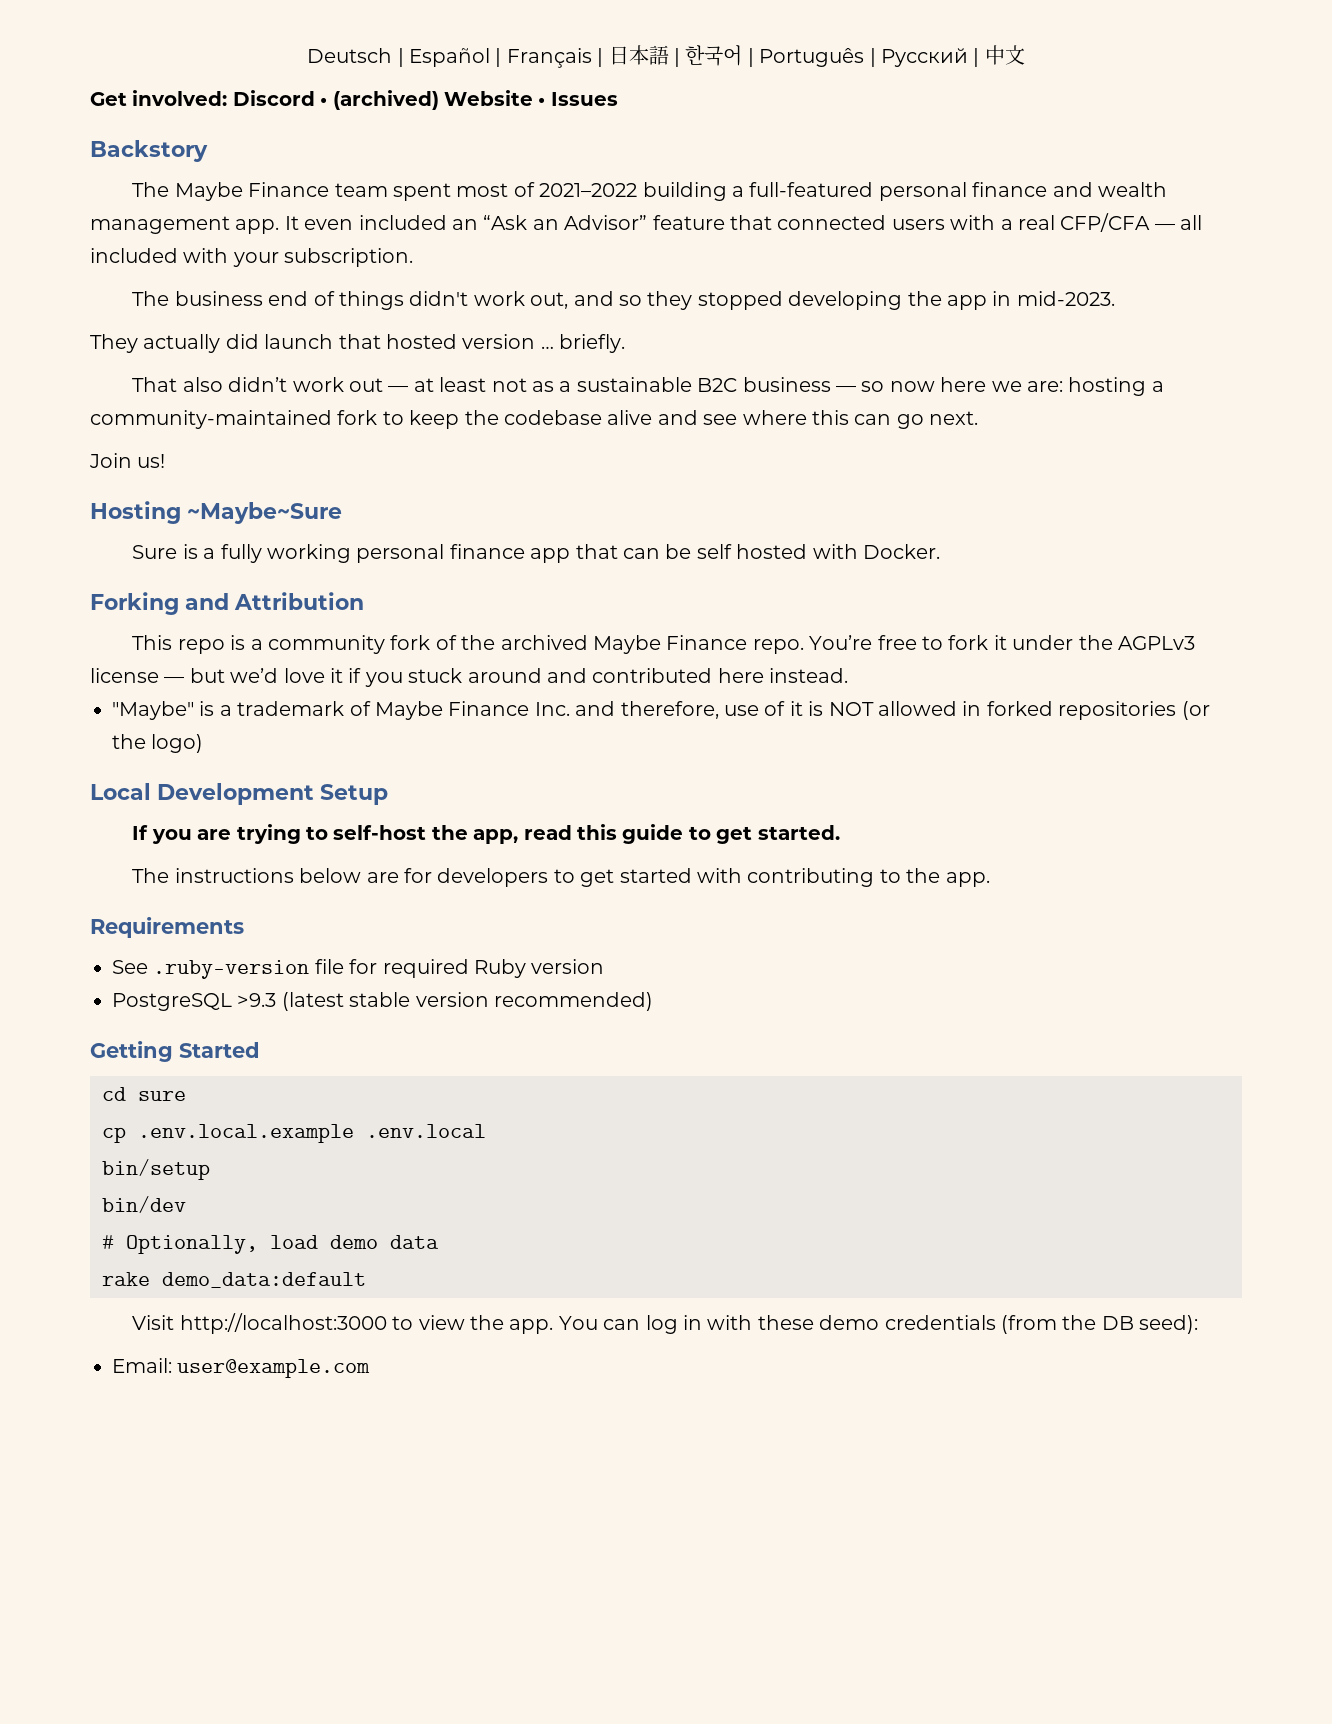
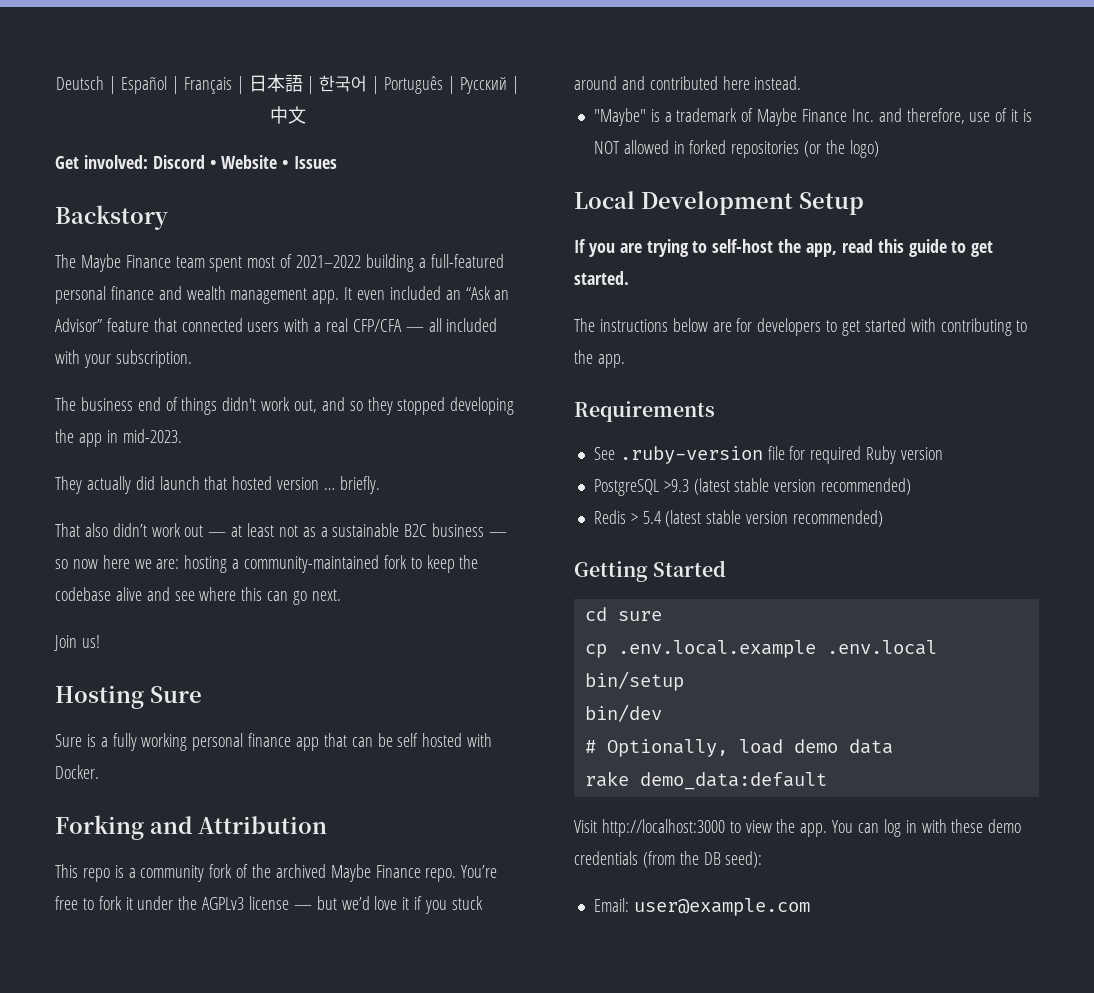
[332,90,439,110] (archived) -> (217, 164) none
[187,502,342,524] ~Maybe~Sure -> [150,686,202,703] Sure
(653, 1001) none -> [593,510,883,527] // Redis > 5.4 (latest stable version recommended)

